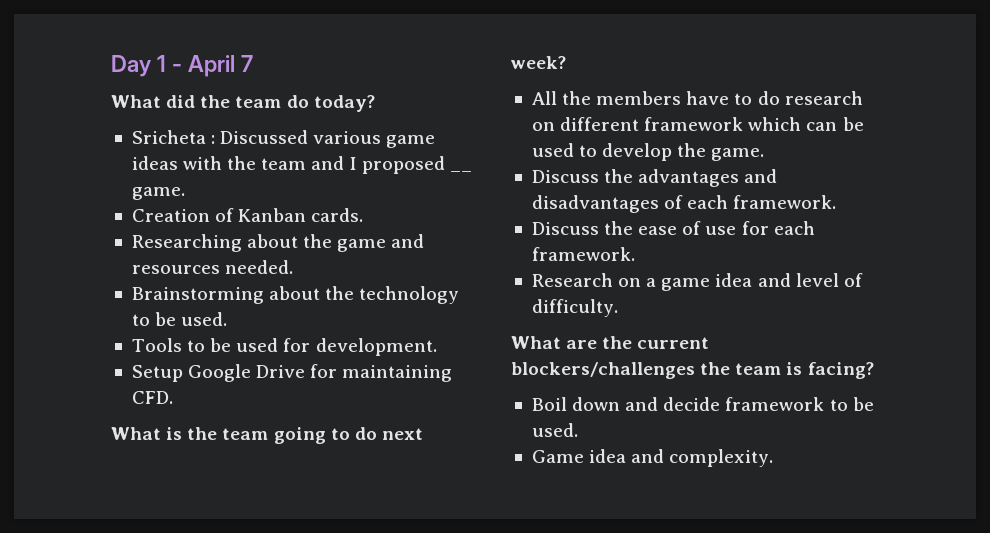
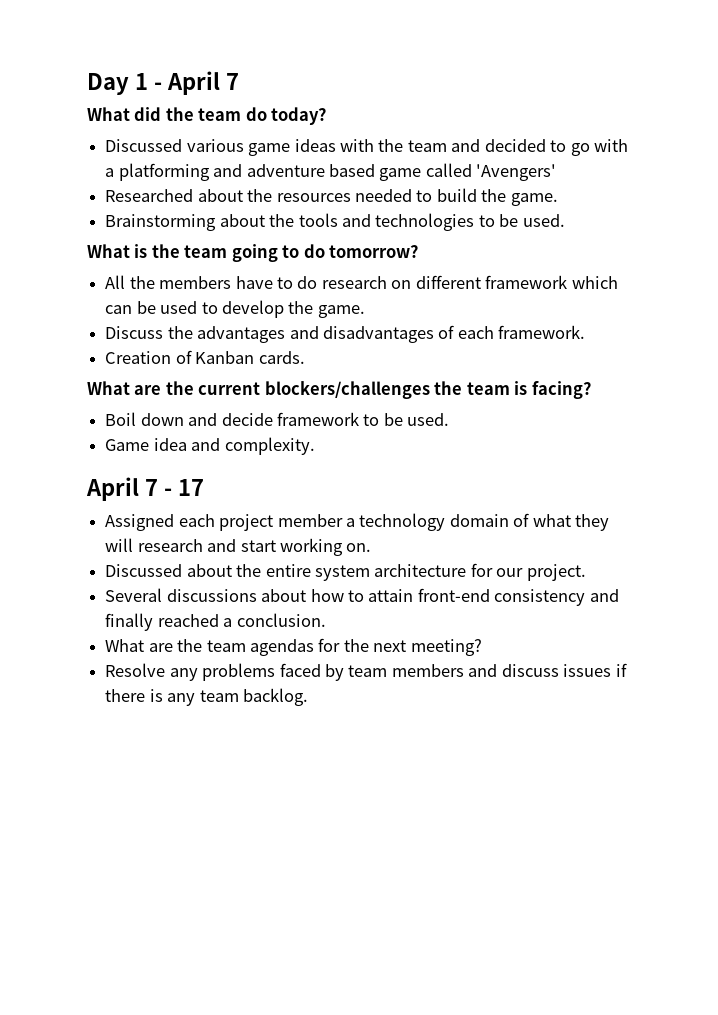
[131,130,216,144] Sricheta : -> (327, 116) none
[349,156,472,174] [131,187,185,200] [131,208,364,222] [131,234,425,252] [131,260,294,274] I proposed __ game. // Creation of Kanban cards. // Researching about the game and resources needed. -> [484,139,629,156] [105,163,557,181] [105,188,558,206] decided to go with a platforming and adventure based game called 'Avengers' // Researched about the resources needed to build the game.
[359,286,460,304] [131,312,228,326] [131,338,437,356] [131,364,453,382] [131,391,173,404] technology to be used. // Tools to be used for development. // Setup Google Drive for maintaining CFD. -> [298,213,565,231] tools and technologies to be used.
[381,428,423,440] [511,56,566,69] next week? -> [329,245,419,258] tomorrow?
[531,221,815,235] [531,247,635,261] [531,273,863,291] [531,299,618,317] Discuss the ease of use for each framework. // Research on a game idea and level of difficulty. -> [105,350,305,364] Creation of Kanban cards.
(774, 458) none -> [86,477,204,501] [105,513,610,531] [105,538,372,556] [105,563,586,581] [105,588,619,606] [105,613,326,631] [105,638,482,656] [105,663,627,681] [105,688,308,706] // April 7 - 17 // Assigned each project member a technology domain of what they will research and start working on. // Discussed about the entire system architecture for our project. // Several discussions about how to attain front-end consistency and finally reached a conclusion. // What are the team agendas for the next meeting? // Resolve any problems faced by team members and discuss issues if there is any team backlog.

